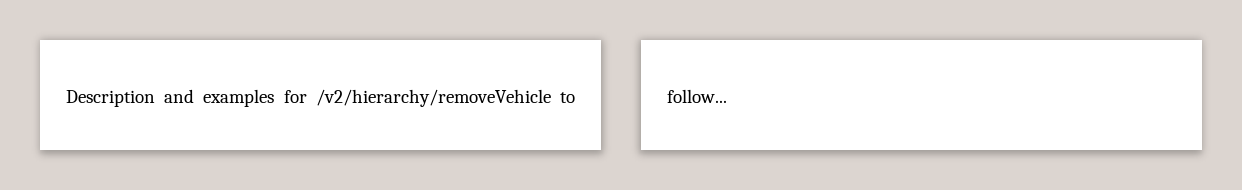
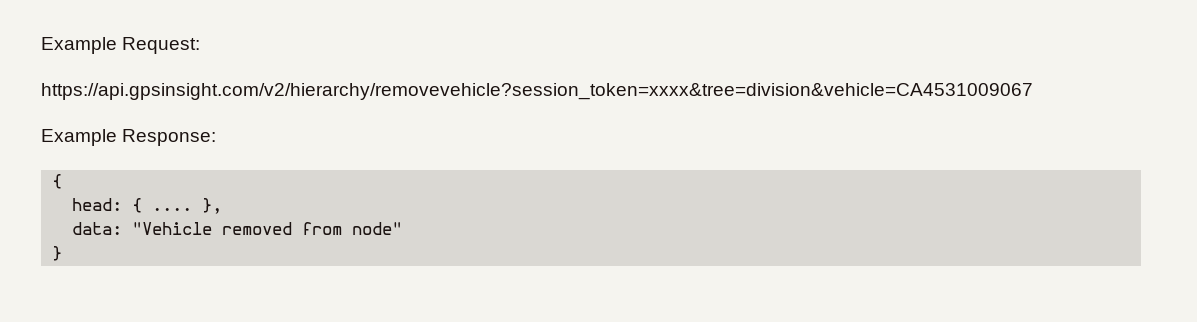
[66,89,727,107] Description and examples for /v2/hierarchy/removeVehicle to follow... -> [41,37,201,54] [41,83,1033,100] [41,129,217,146] [52,174,63,189] [72,198,223,214] [72,222,403,235] [52,246,63,261] Example Request: // https://api.gpsinsight.com/v2/hierarchy/removevehicle?session_token=xxxx&tree=division&vehicle=CA4531009067 // Example Response: // { // head: { .... }, // data: "Vehicle removed from node" // }

